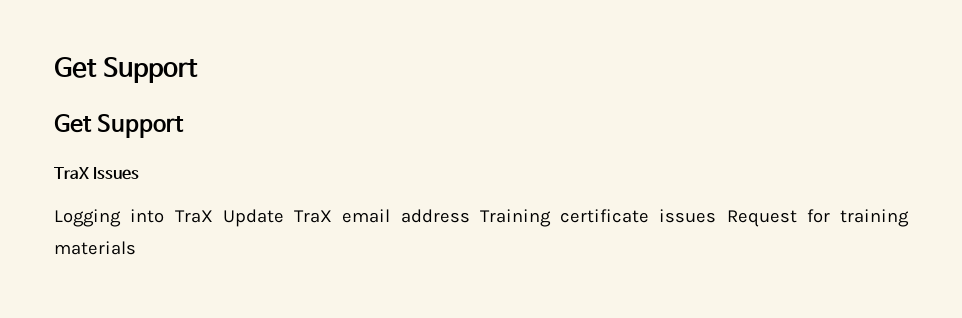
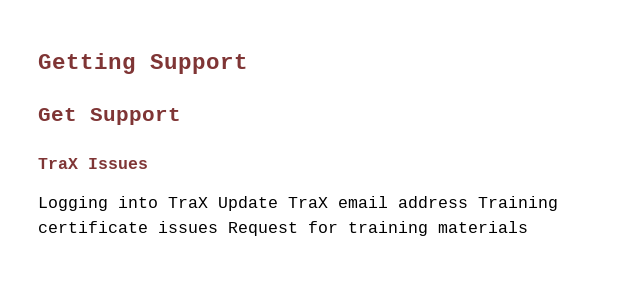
[54,57,97,78] Get -> [38,53,136,74] Getting

